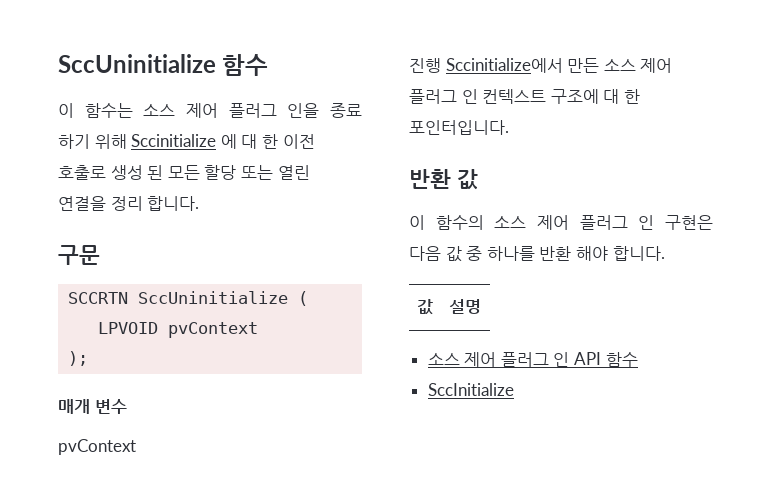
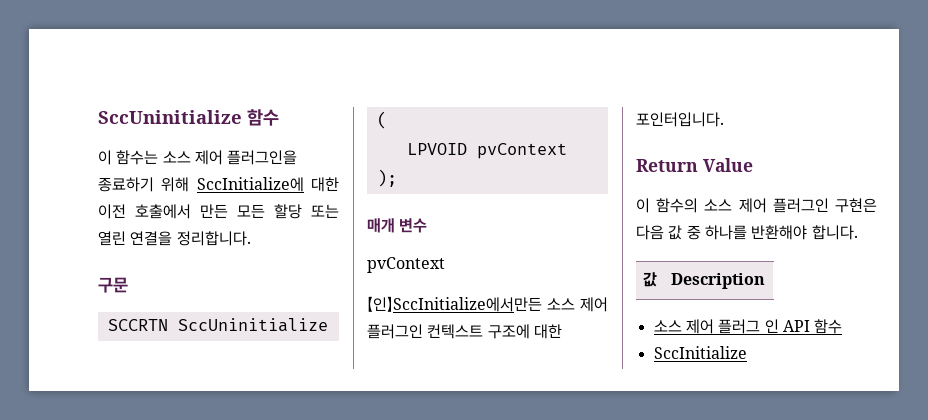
[228,103,362,118] [58,134,315,149] [58,165,164,180] 플러그 인을 종료 하기 위해 Sccinitialize 에 대 한 이전 호출로 생성 된 -> [227,150,298,165] [98,177,339,192] [98,204,228,219] 플러그인을 종료하기 위해 SccInitialize에 대한 이전 호출에서 만든
[110,196,200,211] 정리 합니다. -> [176,231,251,246] 정리합니다.
[409,58,673,73] [409,89,640,104] 진행 Sccinitialize에서 만든 소스 제어 플러그 인 컨텍스트 구조에 대 한 -> [367,296,608,312] [367,324,562,339] 【인】SccInitialize에서만든 소스 제어 플러그인 컨텍스트 구조에 대한
[409,169,478,190] 반환 값 -> [636,158,753,172] Return Value
[579,215,655,230] 플러그 인 -> [772,198,829,213] 플러그인
[539,246,608,261] 반환 해야 -> [751,225,808,240] 반환해야
[448,299,481,314] 설명 -> [670,273,765,289] Description

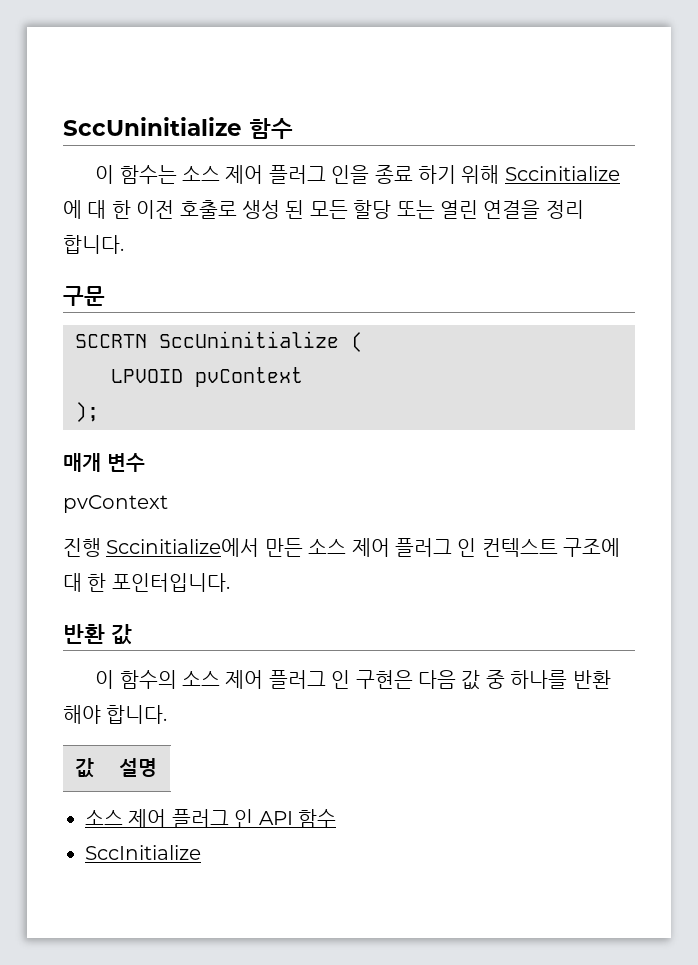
[227,150,298,165] [98,177,339,192] [98,204,228,219] 플러그인을 종료하기 위해 SccInitialize에 대한 이전 호출에서 만든 -> [268,165,620,184] [63,200,305,219] 플러그 인을 종료 하기 위해 Sccinitialize 에 대 한 이전 호출로 생성 된
[176,231,251,246] 정리합니다. -> [545,200,584,219] [63,235,124,254] 정리 합니다.
[367,296,608,312] [367,324,562,339] 【인】SccInitialize에서만든 소스 제어 플러그인 컨텍스트 구조에 대한 -> [63,538,621,557] [63,573,107,592] 진행 Sccinitialize에서 만든 소스 제어 플러그 인 컨텍스트 구조에 대 한
[636,158,753,172] Return Value -> [63,624,132,645] 반환 값
[772,198,829,213] 플러그인 -> [268,670,351,689] 플러그 인
[751,225,808,240] 반환해야 -> [572,670,611,689] [63,705,101,724] 반환 해야
[670,273,765,289] Description -> [119,758,158,777] 설명

